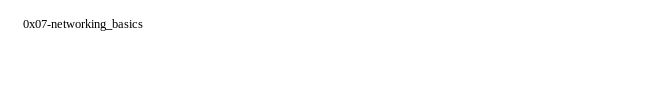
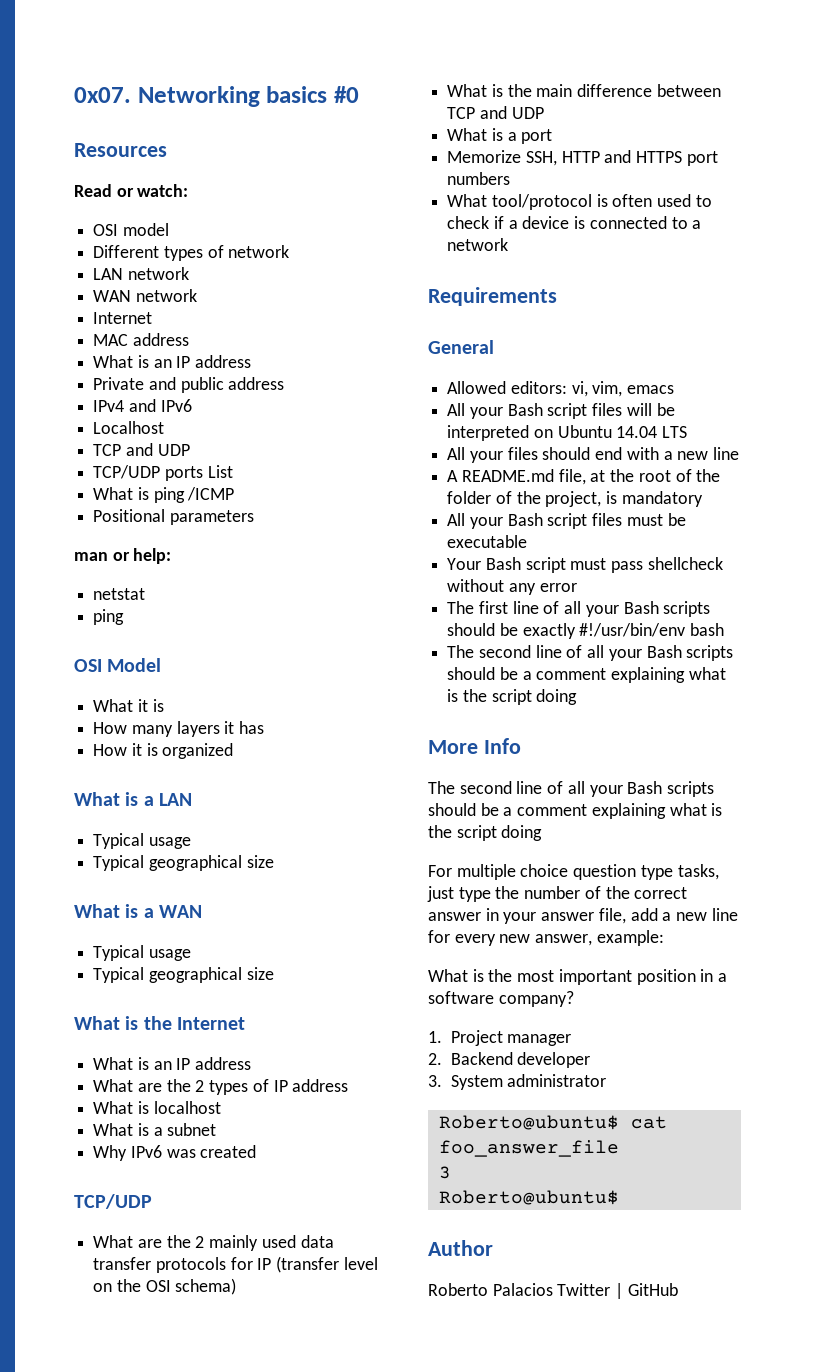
[23,19,143,31] 0x07-networking_basics -> [74,86,359,107] [74,143,167,157] [74,184,189,197] [93,223,169,236] [93,245,290,261] [93,267,189,280] [93,289,197,302] [93,312,153,324] [93,333,189,346] [93,355,252,368] [93,377,285,393] [93,399,192,412] [93,421,165,434] [93,443,190,456] [93,465,233,481] [93,487,235,503] [93,509,254,525] [74,548,172,564] [93,588,146,600] [93,609,125,625] [74,658,162,672] [93,699,164,712] [93,721,265,737] [93,743,234,759] [74,792,192,806] [93,833,191,849] [93,855,274,871] [74,904,202,918] [93,945,191,961] [93,967,274,983] [74,1016,245,1030] [93,1057,252,1070] [93,1079,349,1095] [93,1101,221,1114] [93,1123,217,1136] [93,1145,257,1161] [74,1194,152,1209] [93,1235,334,1251] [93,1256,378,1273] [93,1278,237,1295] [447,84,721,97] [447,106,544,119] [447,128,553,144] [447,150,718,166] [447,172,511,185] [447,194,712,210] [447,216,702,229] [447,238,509,251] [428,287,557,306] [428,340,494,354] [447,381,675,397] [447,403,675,419] [447,425,688,441] [447,447,740,463] [447,469,721,485] [447,491,703,507] [447,513,686,529] [447,535,528,548] [447,557,723,573] [447,579,577,595] [447,601,711,617] [447,623,725,639] [447,645,734,661] [447,667,726,683] [447,689,578,705] [428,738,521,754] [428,781,715,797] [428,803,723,819] [428,825,543,841] [428,864,719,880] [427,886,688,902] [428,908,738,924] [428,930,664,946] [428,969,728,985] [428,991,574,1007] [428,1030,572,1046] [428,1052,591,1068] [428,1074,607,1090] [438,1115,667,1130] [438,1140,619,1157] [438,1166,451,1179] [438,1190,619,1205] [428,1240,493,1256] [428,1283,678,1299] 0x07. Networking basics #0 // Resources // Read or watch: // OSI model // Different types of network // LAN network // WAN network // Internet // MAC address // What is an IP address // Private and public address // IPv4 and IPv6 // Localhost // TCP and UDP // TCP/UDP ports List // What is ping /ICMP // Positional parameters // man or help: // netstat // ping // OSI Model // What it is // How many layers it has // How it is organized // What is a LAN // Typical usage // Typical geographical size // What is a WAN // Typical usage // Typical geographical size // What is the Internet // What is an IP address // What are the 2 types of IP address // What is localhost // What is a subnet // Why IPv6 was created // TCP/UDP // What are the 2 mainly used data transfer protocols for IP (transfer level on the OSI schema) // What is the main difference between TCP and UDP // What is a port // Memorize SSH, HTTP and HTTPS port numbers // What tool/protocol is often used to check if a device is connected to a network // Requirements // General // Allowed editors: vi, vim, emacs // All your Bash script files will be interpreted on Ubuntu 14.04 LTS // All your files should end with a new line // A README.md file, at the root of the folder of the project, is mandatory // All your Bash script files must be executable // Your Bash script must pass shellcheck without any error // The first line of all your Bash scripts should be exactly #!/usr/bin/env bash // The second line of all your Bash scripts should be a comment explaining what is the script doing // More Info // The second line of all your Bash scripts should be a comment explaining what is the script doing // For multiple choice question type tasks, just type the number of the correct answer in your answer file, add a new line for every new answer, example: // What is the most important position in a software company? // 1. Project manager // 2. Backend developer // 3. System administrator // Roberto@ubuntu$ cat foo_answer_file // 3 // Roberto@ubuntu$ // Author // Roberto Palacios Twitter | GitHub

